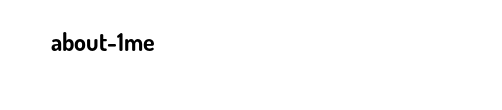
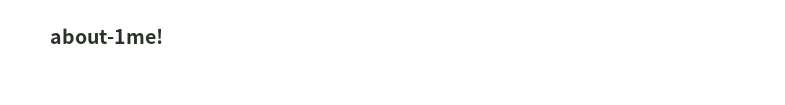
[51,32,155,51] about-1me -> [50,28,163,44] about-1me!

